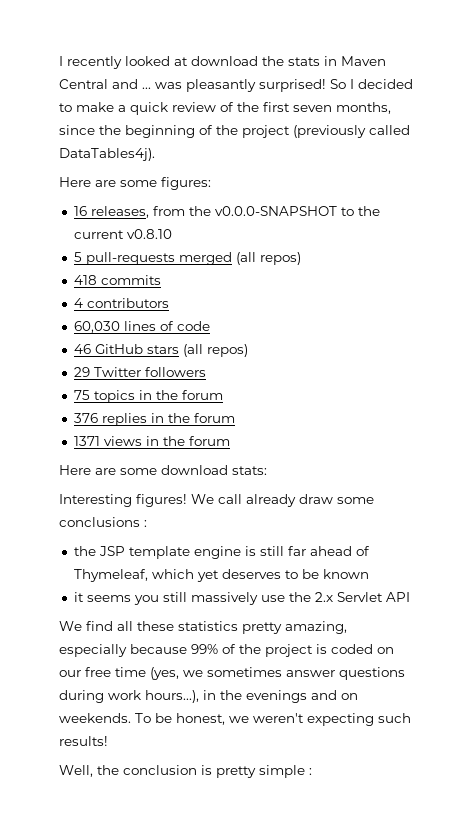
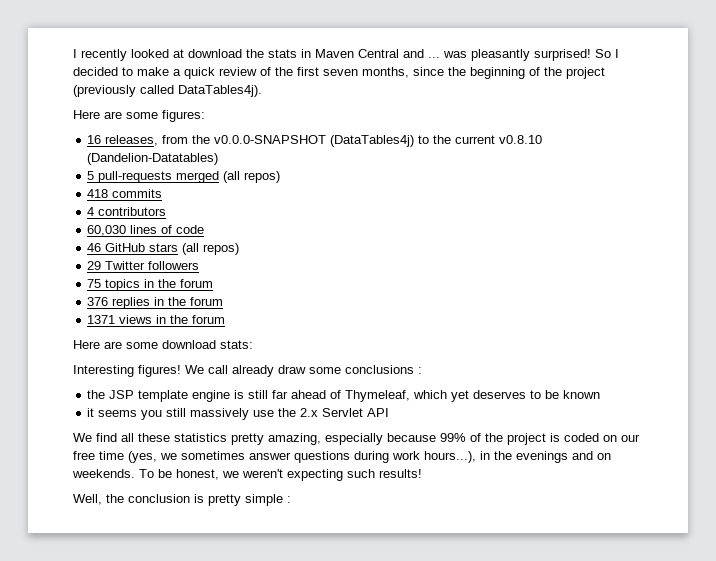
(337, 211) none -> [330,135,415,147] (DataTables4j)
(172, 234) none -> [87,153,219,165] (Dandelion-Datatables)

